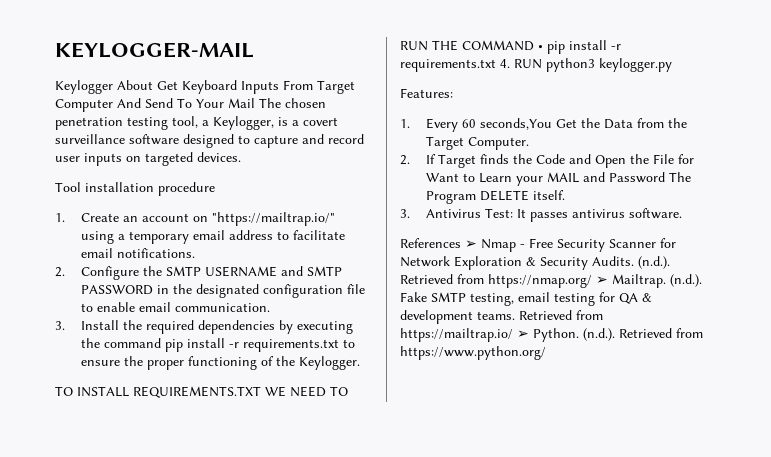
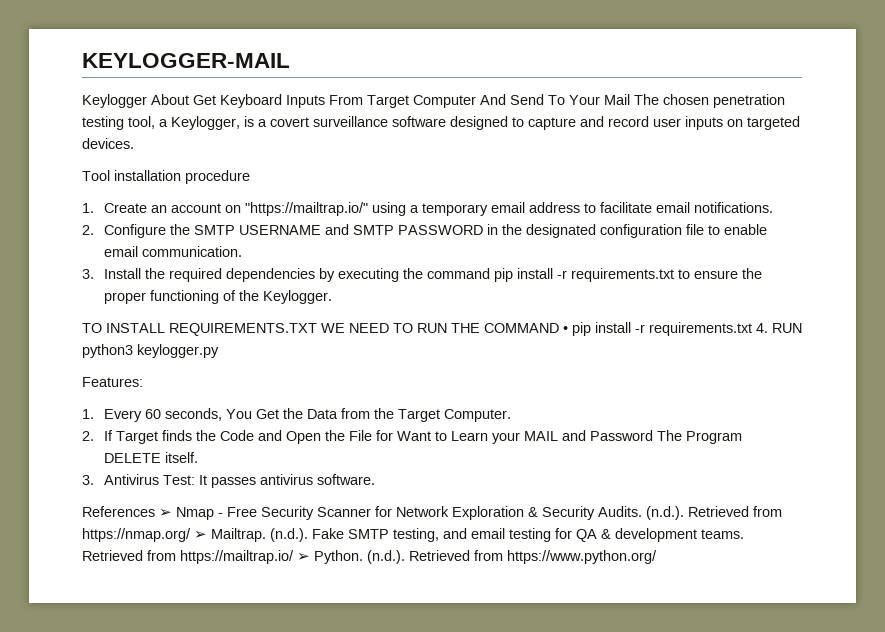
[479,118,552,130] seconds,You -> [164,408,252,421] seconds, You
(514, 299) none -> [443,528,467,539] and

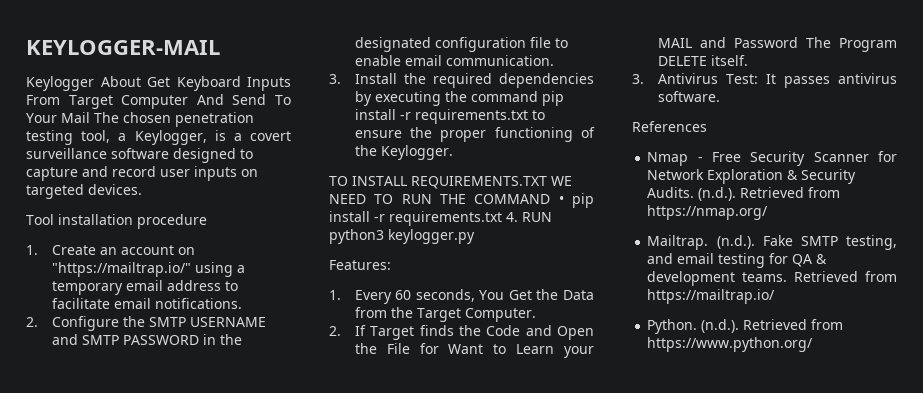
[159,509,172,517] ➢ -> (707, 126) //
[194,531,207,539] ➢ -> (769, 212) //
[297,553,310,561] ➢ -> (776, 296) //

